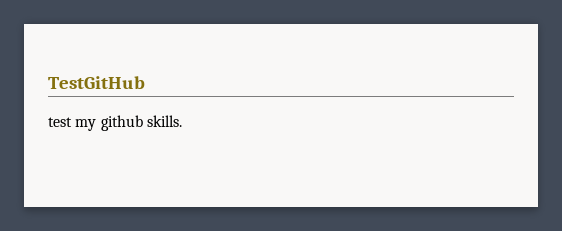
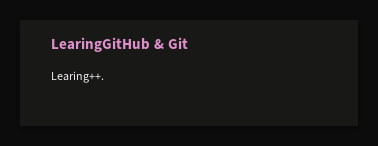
[48,76,145,89] [48,115,182,131] TestGitHub // test my github skills. -> [51,37,189,52] [51,71,104,83] LearingGitHub & Git // Learing++.

